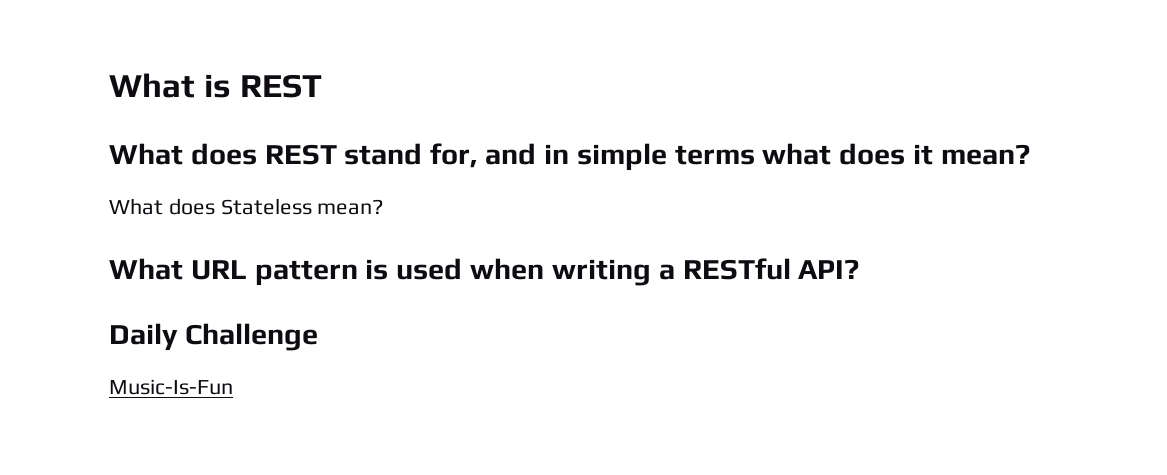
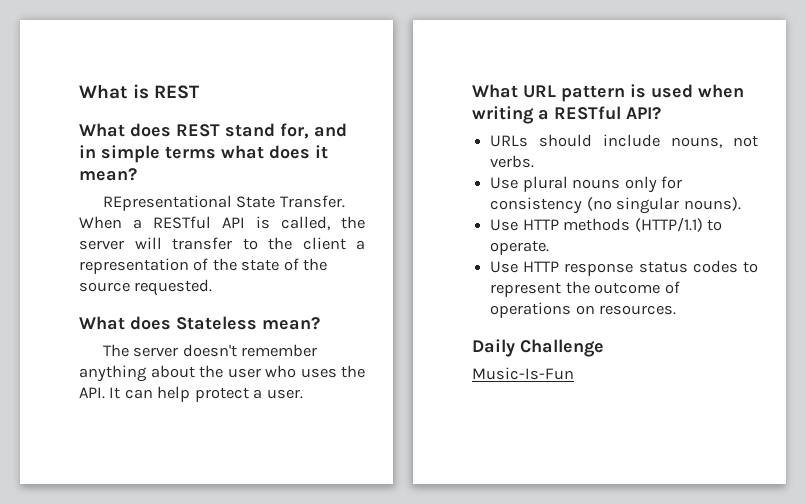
[109,198,384,215] What does Stateless mean? -> [102,195,345,211] [79,216,365,230] [79,237,365,250] [79,258,328,274] [79,279,213,296] [79,316,320,330] [102,344,318,357] [79,365,365,382] [79,386,303,402] REpresentational State Transfer. When a RESTful API is called, the server will transfer to the client a representation of the state of the source requested. // What does Stateless mean? // The server doesn't remember anything about the user who uses the API. It can help protect a user.
(860, 269) none -> [490,134,758,148] [490,155,535,168] [490,176,682,193] [490,197,741,214] [490,217,722,232] [490,240,550,255] [490,260,758,276] [490,281,680,297] [490,302,677,318] // URLs should include nouns, not verbs. // Use plural nouns only for consistency (no singular nouns). // Use HTTP methods (HTTP/1.1) to operate. // Use HTTP response status codes to represent the outcome of operations on resources.

